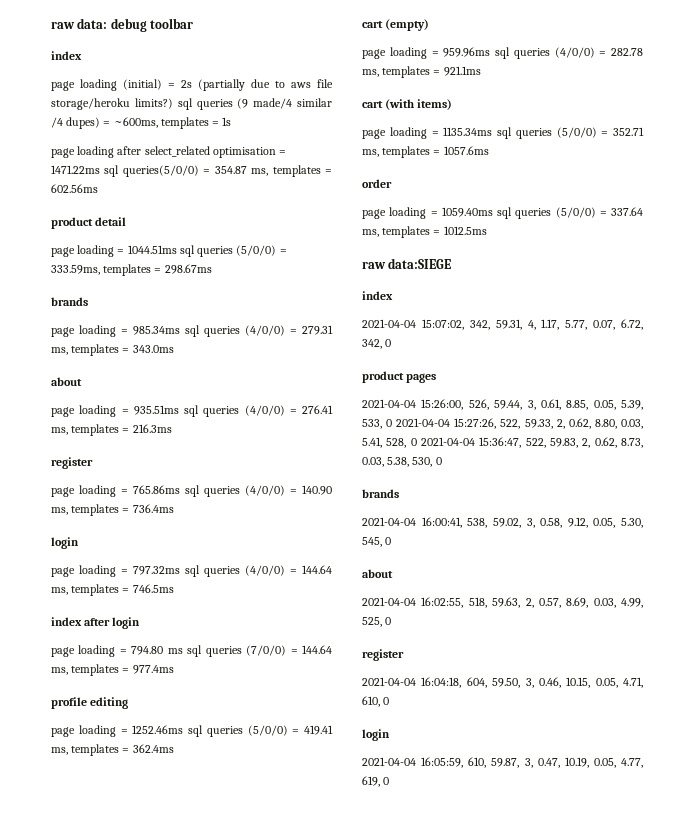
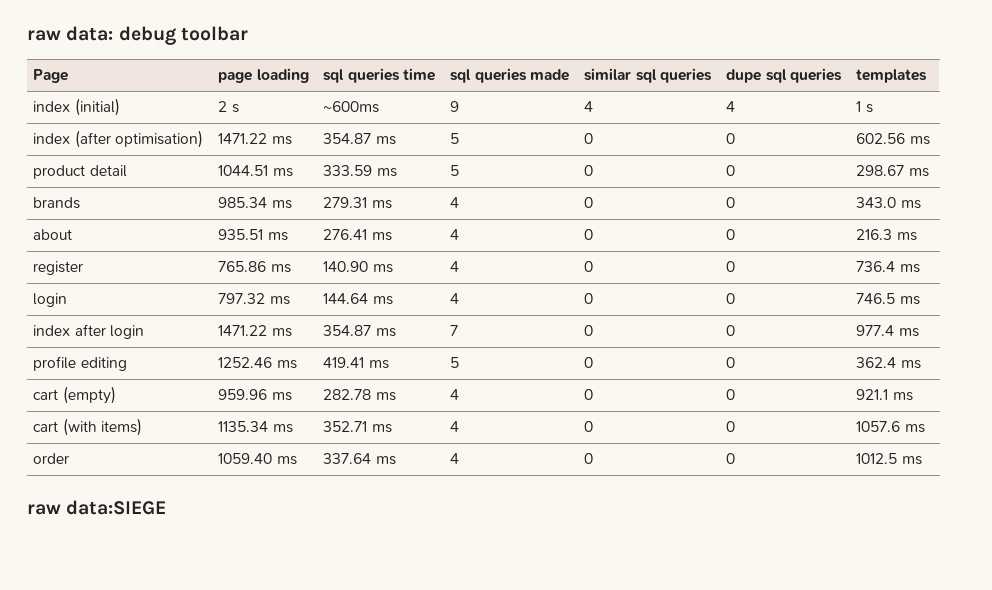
[51,51,82,60] [51,79,333,91] [51,98,332,110] [51,117,232,129] [51,146,287,158] [51,165,332,177] [51,184,98,193] [51,217,127,229] [51,245,287,257] [51,264,212,276] [51,297,88,306] [51,325,333,337] [51,344,174,356] [51,377,82,386] [51,405,333,417] [51,424,172,436] [51,457,93,469] [51,485,332,497] [51,504,174,516] [51,537,79,549] [51,565,332,577] [51,584,174,596] [51,617,141,629] [51,645,332,657] [51,664,174,676] [51,697,129,709] [51,725,333,737] [51,744,174,756] [362,19,430,31] [362,47,643,59] [362,66,481,78] [362,99,453,110] [362,127,644,139] [362,146,489,158] [362,179,392,188] [362,207,643,219] [362,226,487,238] [362,258,452,269] [362,291,393,300] [362,319,643,330] [362,339,392,349] [362,371,437,383] [362,399,643,410] [362,418,643,429] [362,437,643,448] [362,457,442,467] [362,489,399,498] [362,517,643,528] [362,537,392,547] [362,569,393,578] [362,597,643,608] [362,617,392,627] [362,649,404,661] [362,677,643,688] [362,696,390,707] [362,729,390,741] [362,757,643,768] [362,776,390,787] // index // page loading (initial) = 2s (partially due to aws file storage/heroku limits?) sql queries (9 made/4 similar /4 dupes) = ~600ms, templates = 1s // page loading after select_related optimisation = 1471.22ms sql queries(5/0/0) = 354.87 ms, templates = 602.56ms // product detail // page loading = 1044.51ms sql queries (5/0/0) = 333.59ms, templates = 298.67ms // brands // page loading = 985.34ms sql queries (4/0/0) = 279.31 ms, templates = 343.0ms // about // page loading = 935.51ms sql queries (4/0/0) = 276.41 ms, templates = 216.3ms // register // page loading = 765.86ms sql queries (4/0/0) = 140.90 ms, templates = 736.4ms // login // page loading = 797.32ms sql queries (4/0/0) = 144.64 ms, templates = 746.5ms // index after login // page loading = 794.80 ms sql queries (7/0/0) = 144.64 ms, templates = 977.4ms // profile editing // page loading = 1252.46ms sql queries (5/0/0) = 419.41 ms, templates = 362.4ms // cart (empty) // page loading = 959.96ms sql queries (4/0/0) = 282.78 ms, templates = 921.1ms // cart (with items) // page loading = 1135.34ms sql queries (5/0/0) = 352.71 ms, templates = 1057.6ms // order // page loading = 1059.40ms sql queries (5/0/0) = 337.64 ms, templates = 1012.5ms // raw data:SIEGE // index // 2021-04-04 15:07:02, 342, 59.31, 4, 1.17, 5.77, 0.07, 6.72, 342, 0 // product pages // 2021-04-04 15:26:00, 526, 59.44, 3, 0.61, 8.85, 0.05, 5.39, 533, 0 2021-04-04 15:27:26, 522, 59.33, 2, 0.62, 8.80, 0.03, 5.41, 528, 0 2021-04-04 15:36:47, 522, 59.83, 2, 0.62, 8.73, 0.03, 5.38, 530, 0 // brands // 2021-04-04 16:00:41, 538, 59.02, 3, 0.58, 9.12, 0.05, 5.30, 545, 0 // about // 2021-04-04 16:02:55, 518, 59.63, 2, 0.57, 8.69, 0.03, 4.99, 525, 0 // register // 2021-04-04 16:04:18, 604, 59.50, 3, 0.46, 10.15, 0.05, 4.71, 610, 0 // login // 2021-04-04 16:05:59, 610, 59.87, 3, 0.47, 10.19, 0.05, 4.77, 619, 0 -> [33,69,69,83] [218,68,309,83] [323,68,435,83] [450,68,569,83] [584,68,712,83] [726,68,842,83] [856,69,928,83] [33,98,120,116] [218,101,239,113] [323,101,380,113] [450,101,460,112] [584,101,594,112] [726,101,736,112] [856,101,873,113] [33,130,203,148] [218,133,292,145] [323,133,396,145] [450,133,460,144] [584,133,594,144] [726,133,736,144] [856,133,930,145] [33,165,127,179] [218,165,293,177] [323,165,397,177] [450,165,460,176] [584,165,594,176] [726,165,736,176] [856,165,929,177] [33,197,81,209] [218,197,292,209] [323,197,392,209] [450,197,460,208] [584,197,594,208] [726,197,736,208] [856,197,921,209] [33,229,73,240] [218,229,288,241] [323,229,392,241] [450,229,460,240] [584,229,594,240] [726,229,736,240] [856,229,917,241] [33,261,84,275] [218,261,291,273] [323,261,393,273] [450,261,460,272] [584,261,594,272] [726,261,736,272] [856,261,920,273] [33,293,68,307] [218,293,290,305] [323,293,393,305] [450,293,460,304] [584,293,594,304] [726,293,736,304] [856,293,920,305] [33,324,144,339] [218,325,292,337] [323,325,396,337] [450,325,459,336] [584,325,594,336] [726,325,736,336] [856,325,919,337] [33,356,127,371] [218,357,297,369] [323,357,389,369] [450,357,460,368] [584,357,594,368] [726,357,736,368] [856,357,921,369] [33,386,116,404] [218,389,292,401] [323,389,396,401] [450,389,460,400] [584,389,594,400] [726,389,736,400] [856,389,913,401] [33,418,142,436] [218,421,293,433] [323,421,392,433] [450,421,460,432] [584,421,594,432] [726,421,736,432] [856,421,925,433] [33,453,70,464] [218,453,297,465] [323,453,396,465] [450,453,460,464] [584,453,594,464] [726,453,736,464] [856,453,922,465] [27,500,167,515] // Page | page loading | sql queries time | sql queries made | similar sql queries | dupe sql queries | templates // index (initial) | 2 s | ~600ms | 9 | 4 | 4 | 1 s // index (after optimisation) | 1471.22 ms | 354.87 ms | 5 | 0 | 0 | 602.56 ms // product detail | 1044.51 ms | 333.59 ms | 5 | 0 | 0 | 298.67 ms // brands | 985.34 ms | 279.31 ms | 4 | 0 | 0 | 343.0 ms // about | 935.51 ms | 276.41 ms | 4 | 0 | 0 | 216.3 ms // register | 765.86 ms | 140.90 ms | 4 | 0 | 0 | 736.4 ms // login | 797.32 ms | 144.64 ms | 4 | 0 | 0 | 746.5 ms // index after login | 1471.22 ms | 354.87 ms | 7 | 0 | 0 | 977.4 ms // profile editing | 1252.46 ms | 419.41 ms | 5 | 0 | 0 | 362.4 ms // cart (empty) | 959.96 ms | 282.78 ms | 4 | 0 | 0 | 921.1 ms // cart (with items) | 1135.34 ms | 352.71 ms | 4 | 0 | 0 | 1057.6 ms // order | 1059.40 ms | 337.64 ms | 4 | 0 | 0 | 1012.5 ms // raw data:SIEGE

